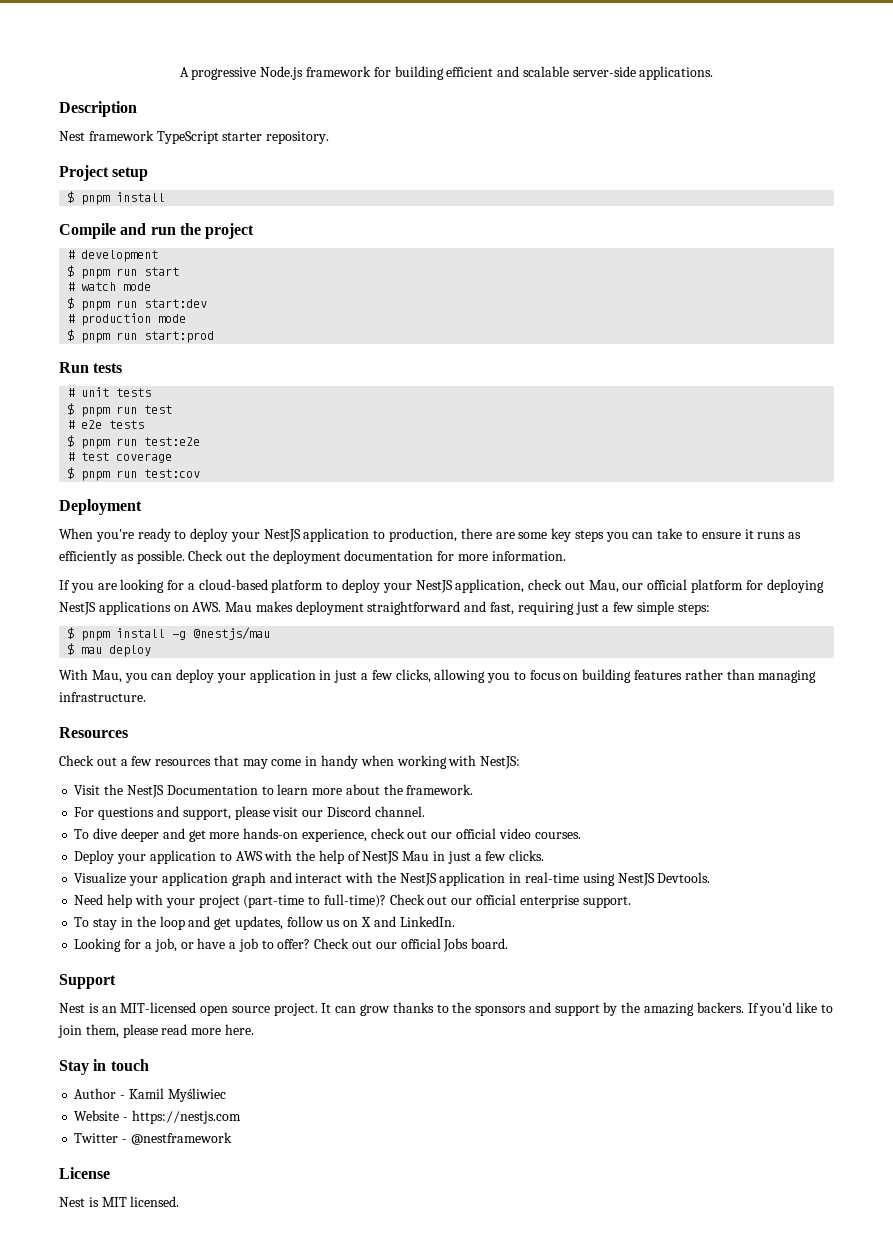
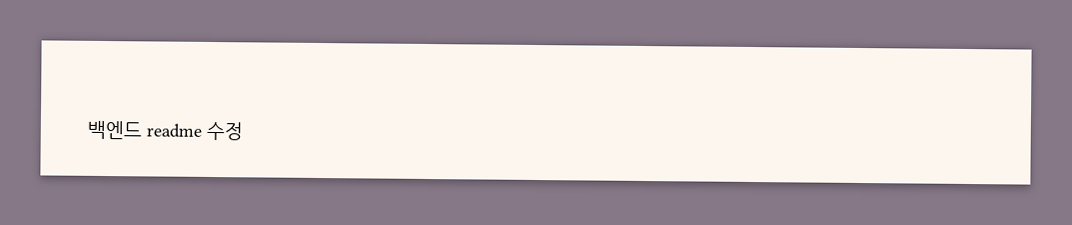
[179,66,714,80] [59,101,137,117] [59,130,330,144] [59,165,149,181] [67,191,166,205] [59,223,255,239] [67,250,159,262] [67,265,180,279] [67,282,152,291] [67,297,208,311] [67,313,187,326] [67,329,215,343] [59,362,123,373] [67,387,152,397] [67,403,173,417] [67,420,145,429] [67,435,201,449] [67,452,173,463] [67,467,201,481] [59,499,142,515] [59,528,802,542] [59,550,566,564] [59,579,824,593] [59,601,710,615] [67,627,271,641] [67,643,152,657] [59,669,817,683] [59,692,146,702] [59,727,128,738] [59,755,521,769] [74,784,474,798] [74,806,425,820] [74,828,581,842] [74,850,545,864] [74,872,711,886] [74,894,631,908] [74,916,455,930] [74,938,509,952] [59,974,116,989] [59,1002,833,1016] [58,1024,254,1038] [59,1059,149,1075] [74,1088,226,1102] [74,1110,241,1124] [74,1132,232,1145] [59,1167,110,1179] [59,1196,180,1207] A progressive Node.js framework for building efficient and scalable server-side applications. // Description // Nest framework TypeScript starter repository. // Project setup // $ pnpm install // Compile and run the project // # development // $ pnpm run start // # watch mode // $ pnpm run start:dev // # production mode // $ pnpm run start:prod // Run tests // # unit tests // $ pnpm run test // # e2e tests // $ pnpm run test:e2e // # test coverage // $ pnpm run test:cov // Deployment // When you're ready to deploy your NestJS application to production, there are some key steps you can take to ensure it runs as efficiently as possible. Check out the deployment documentation for more information. // If you are looking for a cloud-based platform to deploy your NestJS application, check out Mau, our official platform for deploying NestJS applications on AWS. Mau makes deployment straightforward and fast, requiring just a few simple steps: // $ pnpm install -g @nestjs/mau // $ mau deploy // With Mau, you can deploy your application in just a few clicks, allowing you to focus on building features rather than managing infrastructure. // Resources // Check out a few resources that may come in handy when working with NestJS: // Visit the NestJS Documentation to learn more about the framework. // For questions and support, please visit our Discord channel. // To dive deeper and get more hands-on experience, check out our official video courses. // Deploy your application to AWS with the help of NestJS Mau in just a few clicks. // Visualize your application graph and interact with the NestJS application in real-time using NestJS Devtools. // Need help with your project (part-time to full-time)? Check out our official enterprise support. // To stay in the loop and get updates, follow us on X and LinkedIn. // Looking for a job, or have a job to offer? Check out our official Jobs board. // Support // Nest is an MIT-licensed open source project. It can grow thanks to the sponsors and support by the amazing backers. If you'd like to join them, please read more here. // Stay in touch // Author - Kamil Myśliwiec // Website - https://nestjs.com // Twitter - @nestframework // License // Nest is MIT licensed. -> [87,120,243,141] 백엔드 readme 수정

